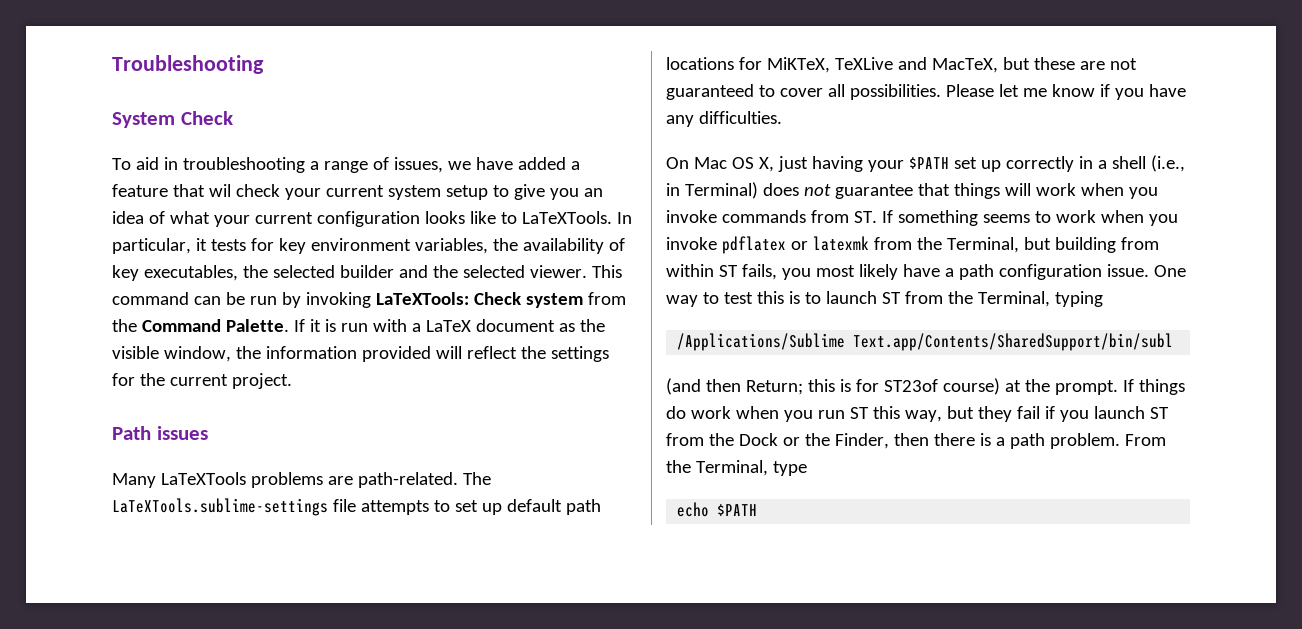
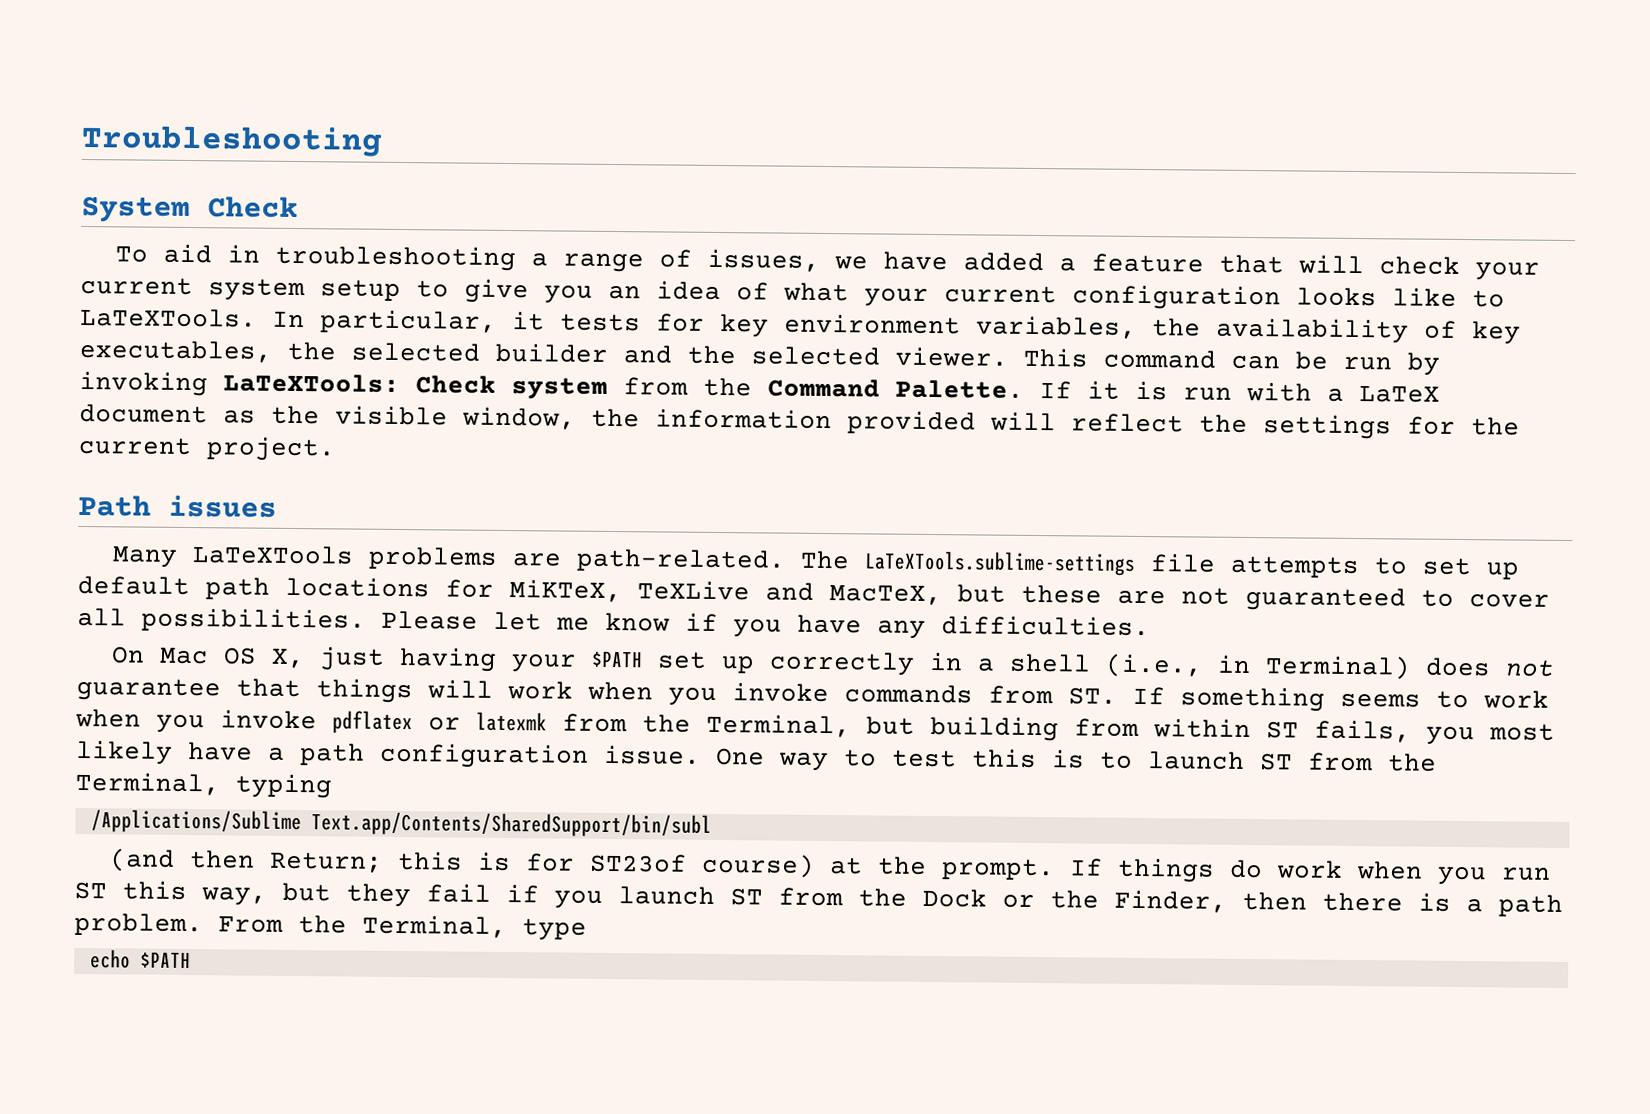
[208,184,231,197] wil -> [1298,254,1365,275] will

